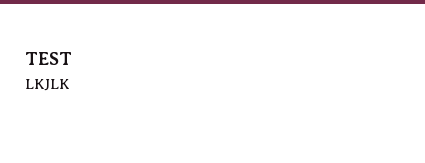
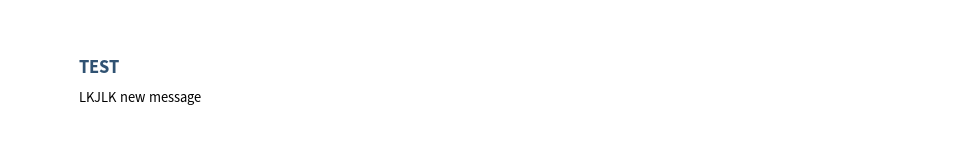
(70, 85) none -> [119,94,201,105] new message

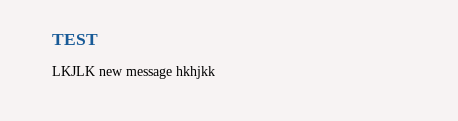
(201, 99) none -> [176,66,215,79] hkhjkk

